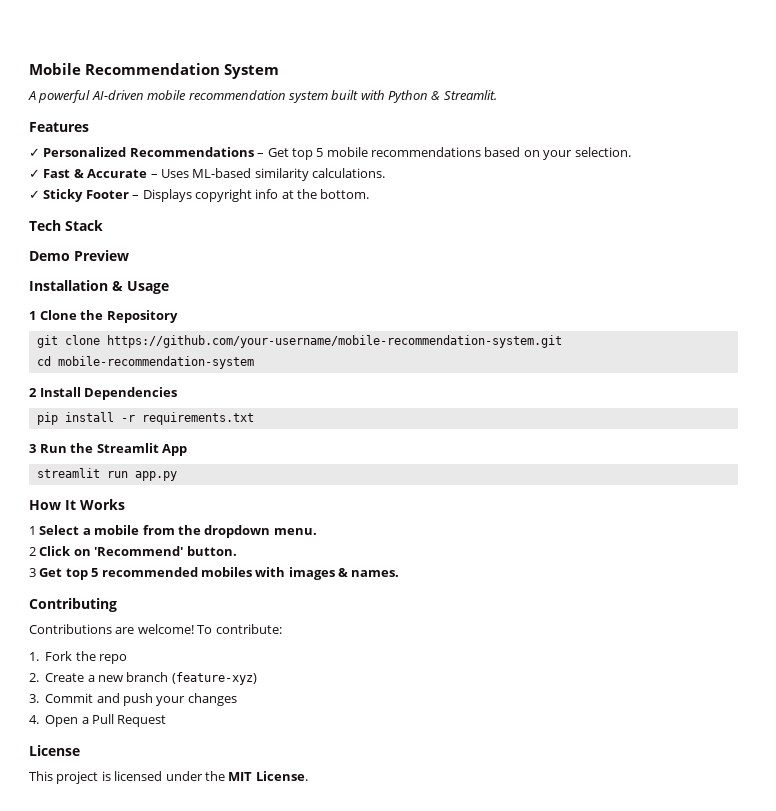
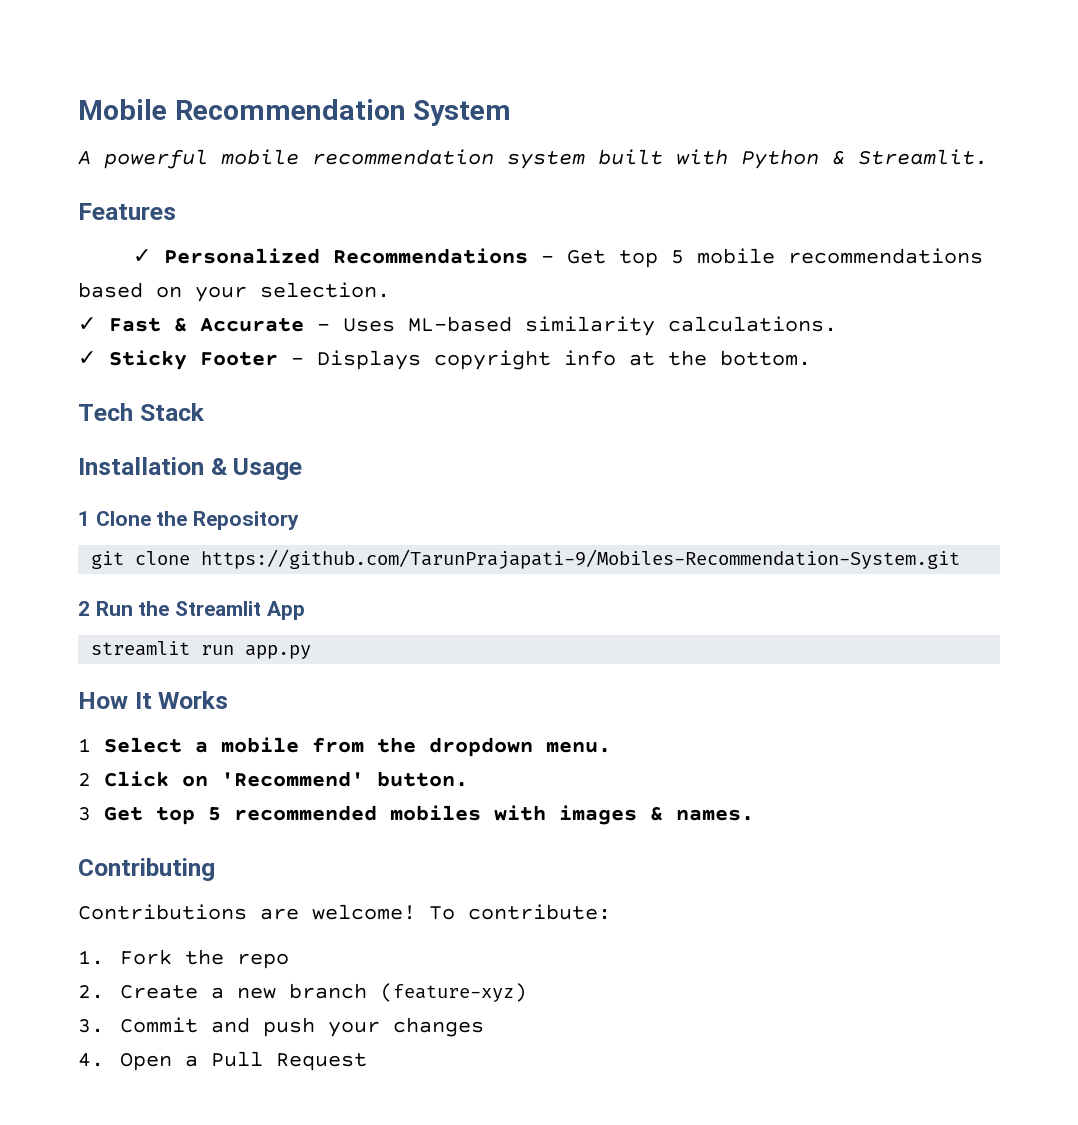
[91,90,144,100] AI-driven -> (208, 159) none
[29,250,129,261] // Demo Preview -> (205, 412) none
[106,335,562,348] [36,356,254,369] [29,387,178,400] [36,412,254,425] [29,444,36,453] https://github.com/your-username/mobile-recommendation-system.git // cd mobile-recommendation-system // 2 Install Dependencies // pip install -r requirements.txt // 3 -> [201,549,961,569] [78,601,90,616] https://github.com/TarunPrajapati-9/Mobiles-Recommendation-System.git // 2
[29,745,80,756] [29,771,308,784] // License // This project is licensed under the MIT License. -> (368, 1062) none

